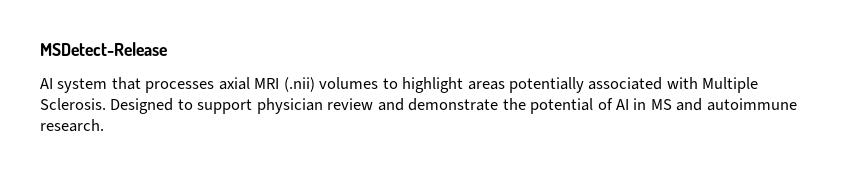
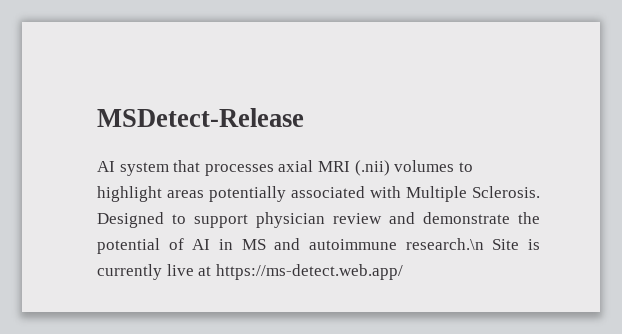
[40,119,104,132] research. -> [405,238,540,250] [97,264,403,280] research.\n Site is currently live at https://ms-detect.web.app/

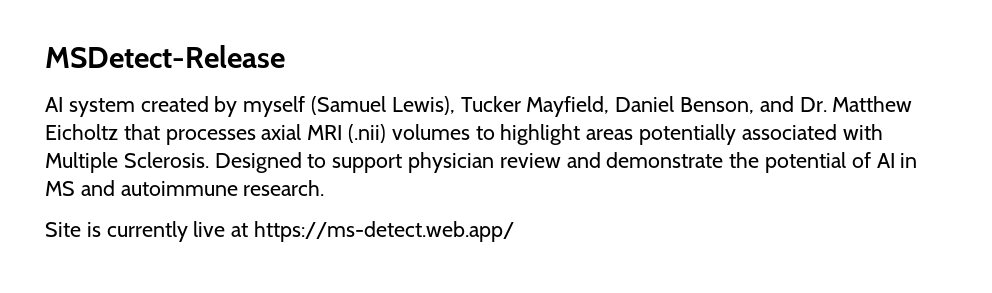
(169, 169) none -> [140,96,913,117] [45,124,118,140] created by myself (Samuel Lewis), Tucker Mayfield, Daniel Benson, and Dr. Matthew Eicholtz
[405,238,484,250] research.\n -> [243,180,325,196] research. //

